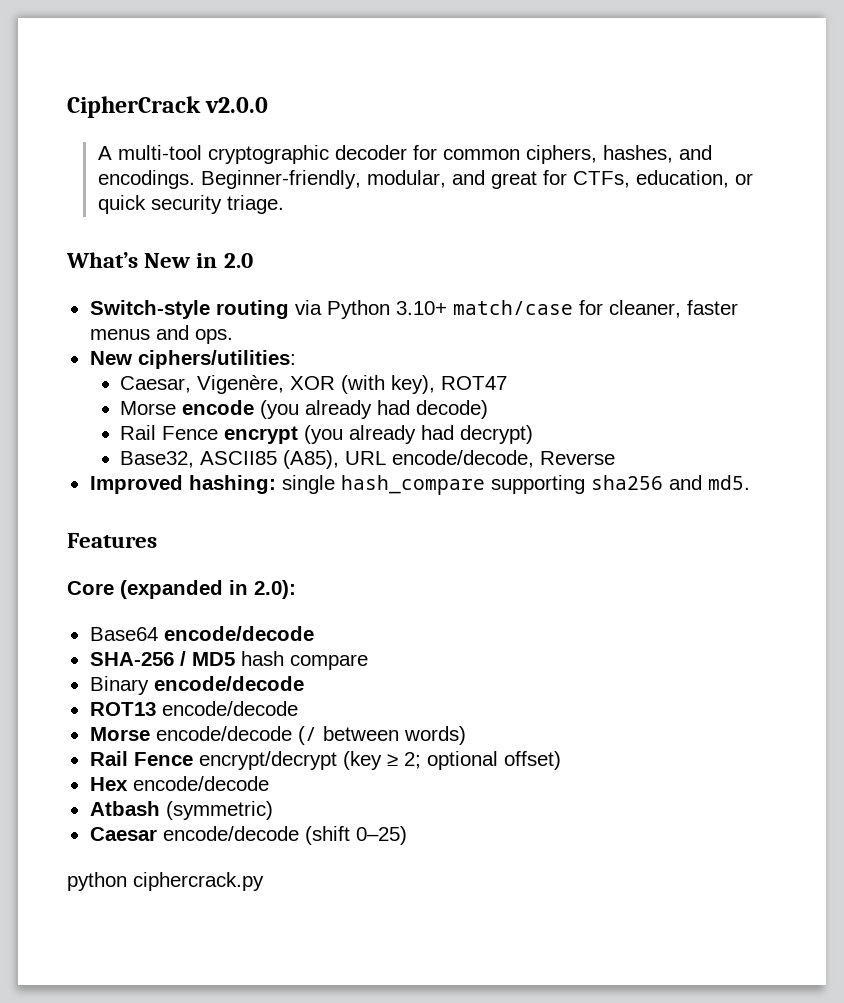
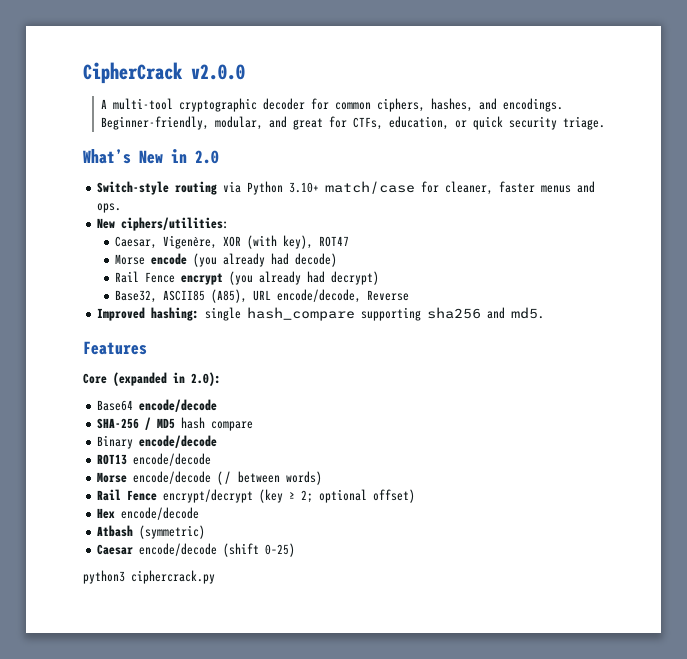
[67,872,127,891] python -> [83,570,125,584] python3

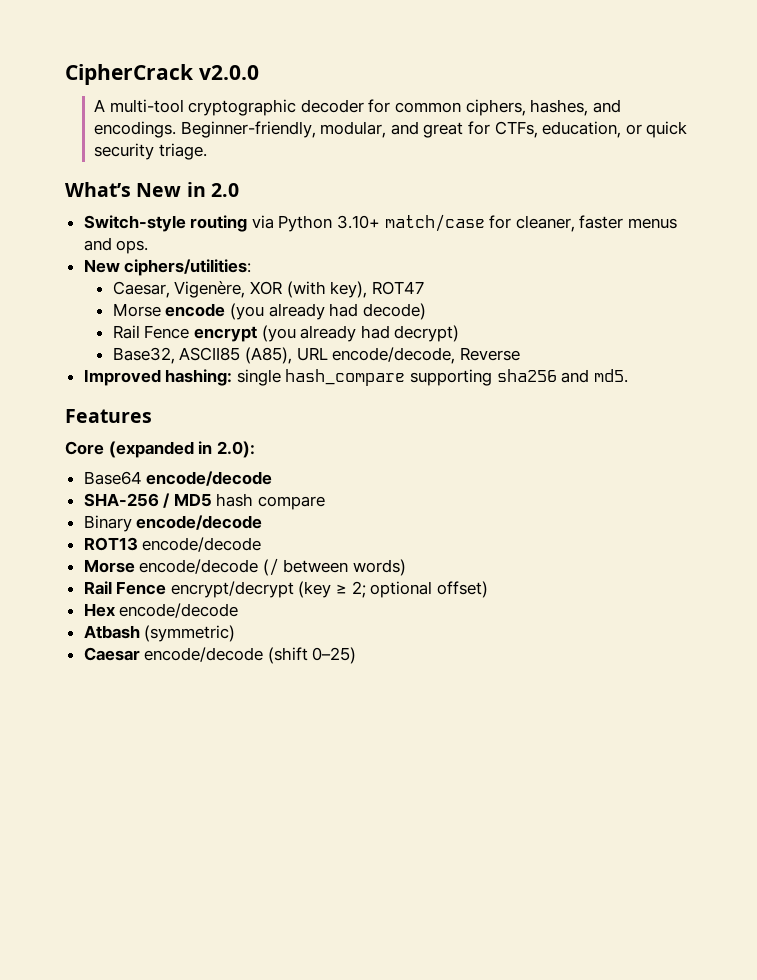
[83,570,215,584] // python3 ciphercrack.py -> (357, 655) none

